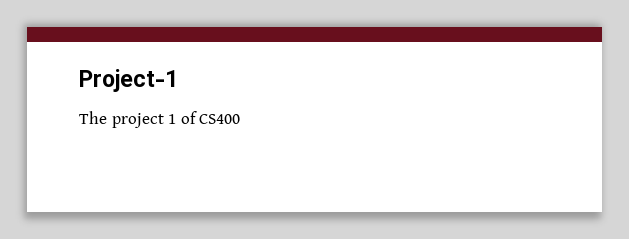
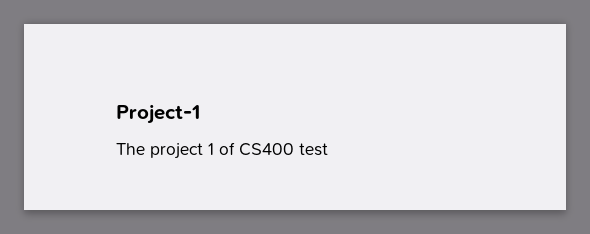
(241, 119) none -> [299,143,328,156] test

